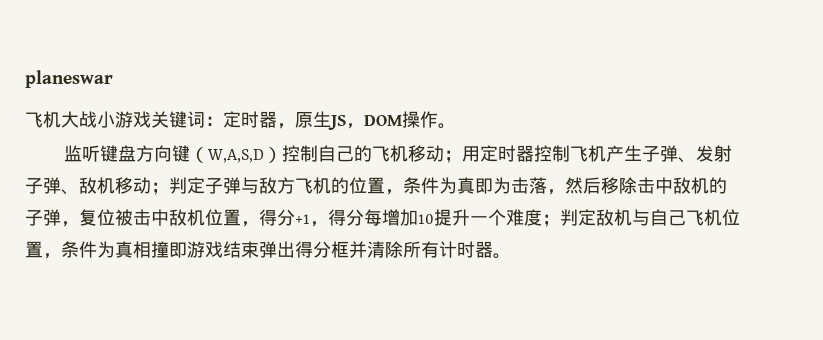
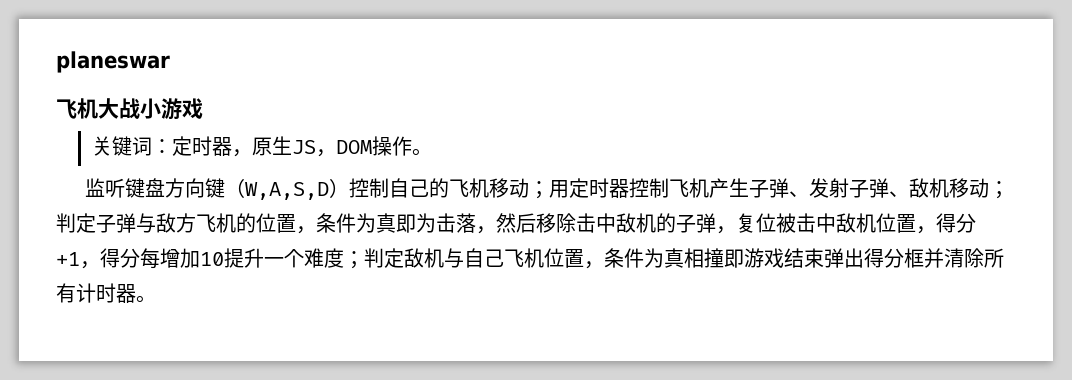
(151, 119) none -> (203, 108) //

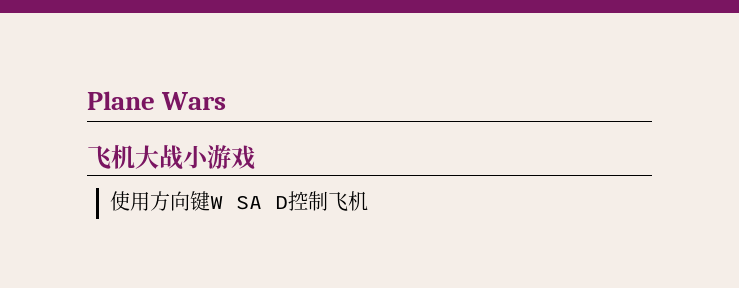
[56,51,170,73] planeswar -> [87,91,227,110] Plane Wars
[92,136,433,157] [85,178,1010,200] [56,213,976,234] [56,248,1004,269] [56,283,156,303] 关键词：定时器，原生JS，DOM操作。 // 监听键盘方向键（W,A,S,D）控制自己的飞机移动；用定时器控制飞机产生子弹、发射子弹、敌机移动；判定子弹与敌方飞机的位置，条件为真即为击落，然后移除击中敌机的子弹，复位被击中敌机位置，得分+1，得分每增加10提升一个难度；判定敌机与自己飞机位置，条件为真相撞即游戏结束弹出得分框并清除所有计时器。 -> [109,191,368,211] 使用方向键W SA D控制飞机

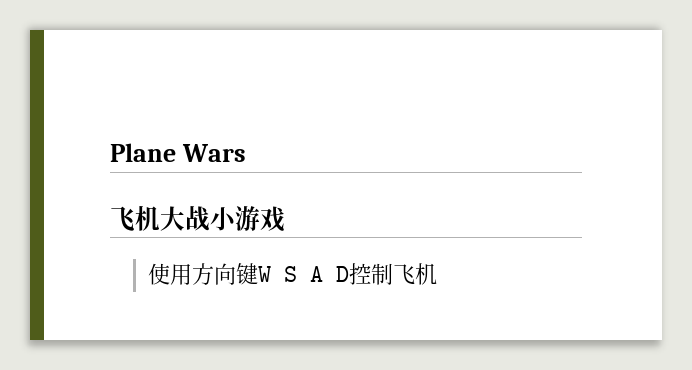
[235,195,262,210] SA -> [284,266,324,282] S A

